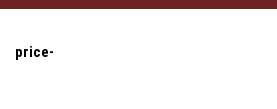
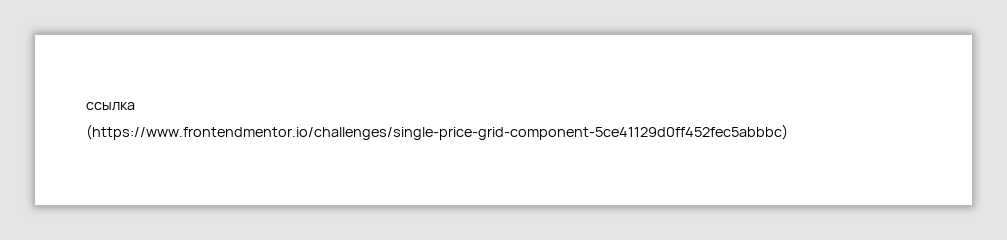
[15,46,54,60] price- -> [86,102,135,111] [86,124,788,140] ссылка // (https://www.frontendmentor.io/challenges/single-price-grid-component-5ce41129d0ff452fec5abbbc)

